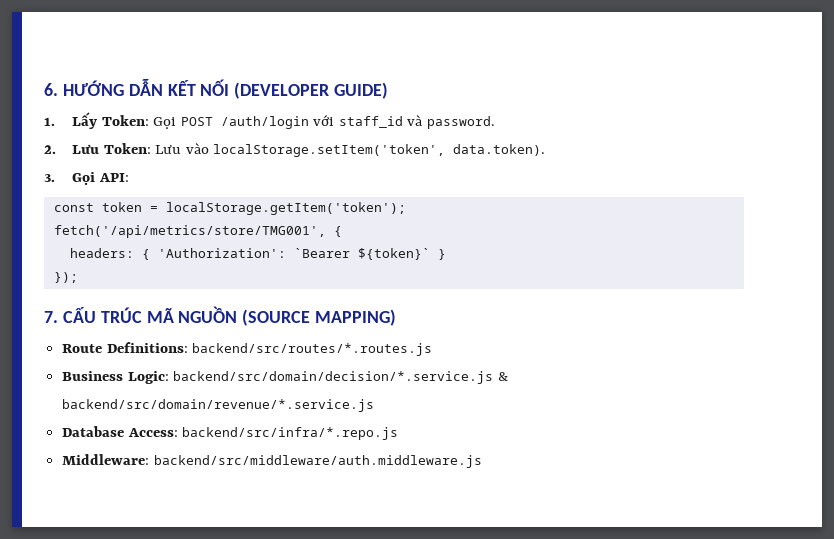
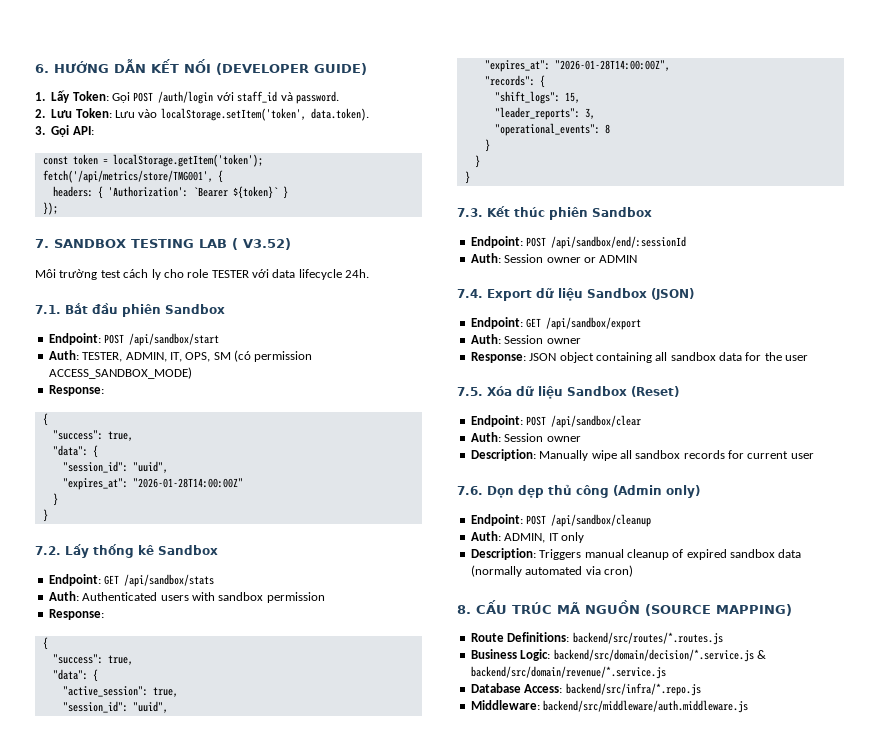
(58, 317) none -> [54,238,291,250] [35,269,370,280] [35,303,225,317] [48,333,220,346] [48,350,313,362] [48,367,192,379] [48,385,104,396] [42,413,48,426] [52,430,133,441] [52,445,98,458] [62,461,168,473] [62,478,243,490] [52,493,58,506] [42,509,48,522] [35,544,218,558] [48,574,215,587] [48,591,325,603] [48,609,104,620] [42,637,48,650] [52,654,133,665] [52,669,98,682] [62,686,178,697] [62,701,168,713] [484,60,670,72] [484,75,545,88] [494,91,580,104] [494,107,595,120] [494,123,610,136] [484,139,490,152] [474,155,480,168] [464,171,470,184] [457,206,652,220] [470,236,687,249] [470,253,638,263] [457,288,694,301] [470,317,642,330] [470,334,581,344] [470,352,809,363] [457,386,679,399] [470,415,642,428] [470,432,581,442] [470,449,814,461] [457,484,700,498] [470,514,652,527] [470,531,584,543] [470,548,802,560] [470,565,633,577] [457,605,471,614] SANDBOX TESTING LAB ( V3.52) // Môi trường test cách ly cho role TESTER với data lifecycle 24h. // 7.1. Bắt đầu phiên Sandbox // Endpoint: POST /api/sandbox/start // Auth: TESTER, ADMIN, IT, OPS, SM (có permission ACCESS_SANDBOX_MODE) // Response: // { // "success": true, // "data": { // "session_id": "uuid", // "expires_at": "2026-01-28T14:00:00Z" // } // } // 7.2. Lấy thống kê Sandbox // Endpoint: GET /api/sandbox/stats // Auth: Authenticated users with sandbox permission // Response: // { // "success": true, // "data": { // "active_session": true, // "session_id": "uuid", // "expires_at": "2026-01-28T14:00:00Z", // "records": { // "shift_logs": 15, // "leader_reports": 3, // "operational_events": 8 // } // } // } // 7.3. Kết thúc phiên Sandbox // Endpoint: POST /api/sandbox/end/:sessionId // Auth: Session owner or ADMIN // 7.4. Export dữ liệu Sandbox (JSON) // Endpoint: GET /api/sandbox/export // Auth: Session owner // Response: JSON object containing all sandbox data for the user // 7.5. Xóa dữ liệu Sandbox (Reset) // Endpoint: POST /api/sandbox/clear // Auth: Session owner // Description: Manually wipe all sandbox records for current user // 7.6. Dọn dẹp thủ công (Admin only) // Endpoint: POST /api/sandbox/cleanup // Auth: ADMIN, IT only // Description: Triggers manual cleanup of expired sandbox data (normally automated via cron) // 8.

